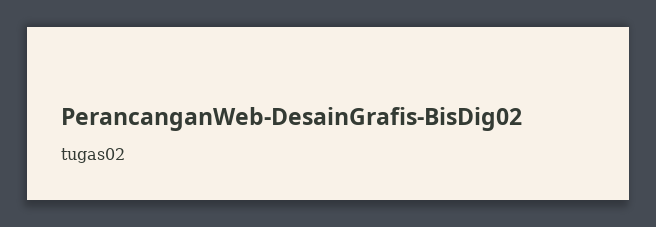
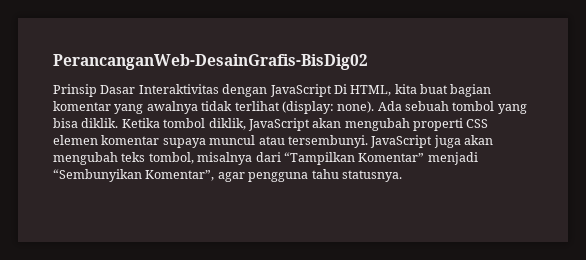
[61,148,125,163] tugas02 -> [53,84,492,97] [53,101,527,114] [53,118,489,131] [53,135,493,148] [53,152,478,165] [53,169,402,182] Prinsip Dasar Interaktivitas dengan JavaScript Di HTML, kita buat bagian komentar yang awalnya tidak terlihat (display: none). Ada sebuah tombol yang bisa diklik. Ketika tombol diklik, JavaScript akan mengubah properti CSS elemen komentar supaya muncul atau tersembunyi. JavaScript juga akan mengubah teks tombol, misalnya dari “Tampilkan Komentar” menjadi “Sembunyikan Komentar”, agar pengguna tahu statusnya.

